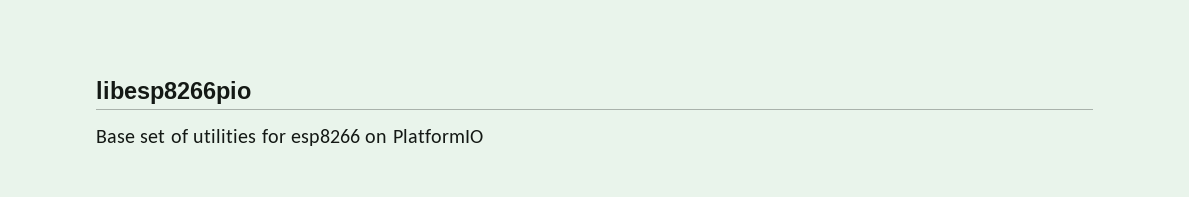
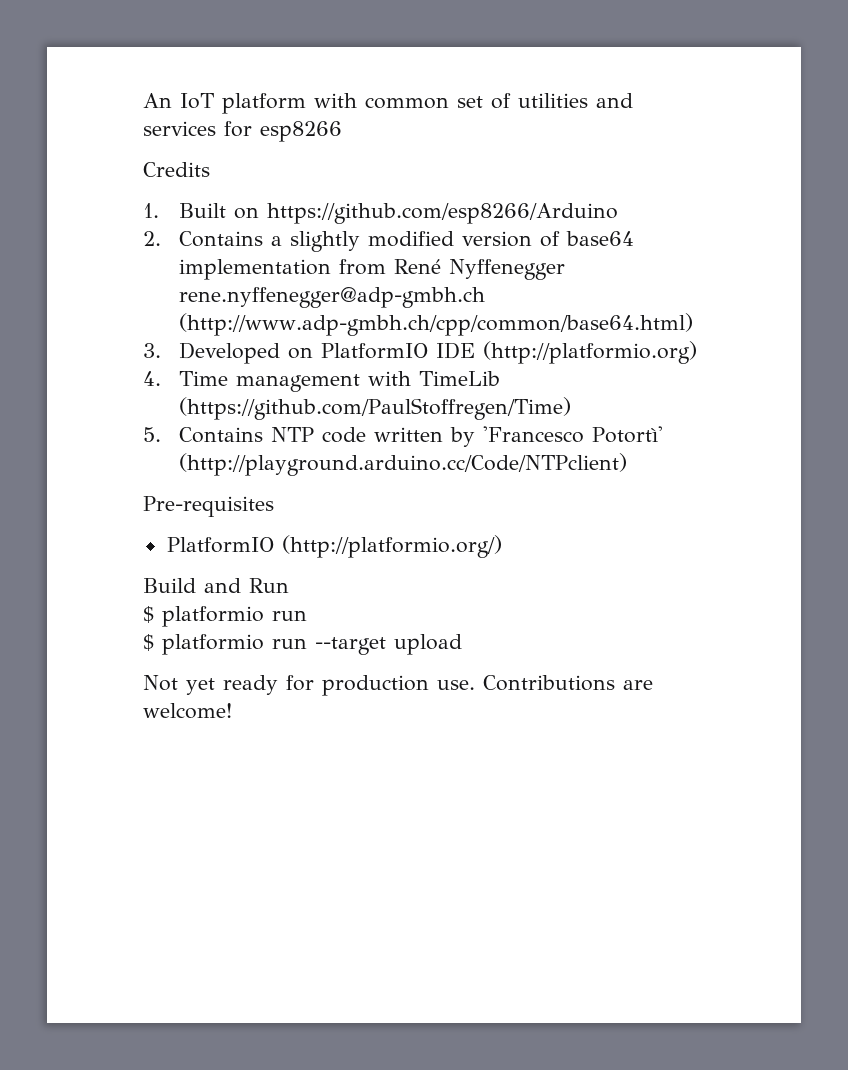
[96,81,251,104] [96,130,135,143] libesp8266pio // Base -> [143,93,449,114] An IoT platform with common
(257, 136) none -> [596,93,633,108] [143,121,216,136] and services
[365,129,483,143] on PlatformIO -> [143,162,210,177] [143,203,618,224] [143,231,634,252] [178,259,565,280] [178,287,485,308] [178,313,693,336] [143,341,697,364] [143,371,500,392] [178,397,571,420] [143,426,663,447] [178,453,627,476] [143,496,274,517] [166,535,502,558] [143,578,289,593] [143,606,307,627] [143,634,462,655] [143,675,653,696] [143,703,232,719] // Credits // 1. Built on https://github.com/esp8266/Arduino // 2. Contains a slightly modified version of base64 implementation from René Nyffenegger rene.nyffenegger@adp-gmbh.ch (http://www.adp-gmbh.ch/cpp/common/base64.html) // 3. Developed on PlatformIO IDE (http://platformio.org) // 4. Time management with TimeLib (https://github.com/PaulStoffregen/Time) // 5. Contains NTP code written by 'Francesco Potortì' (http://playground.arduino.cc/Code/NTPclient) // Pre-requisites // PlatformIO (http://platformio.org/) // Build and Run // $ platformio run // $ platformio run --target upload // Not yet ready for production use. Contributions are welcome!

